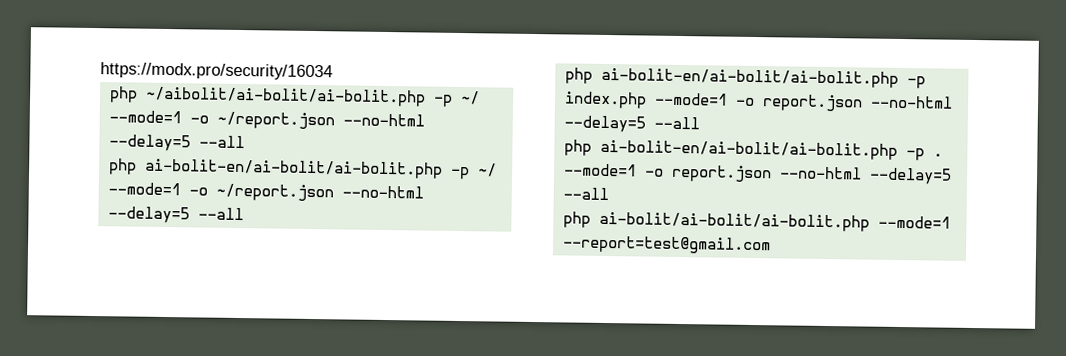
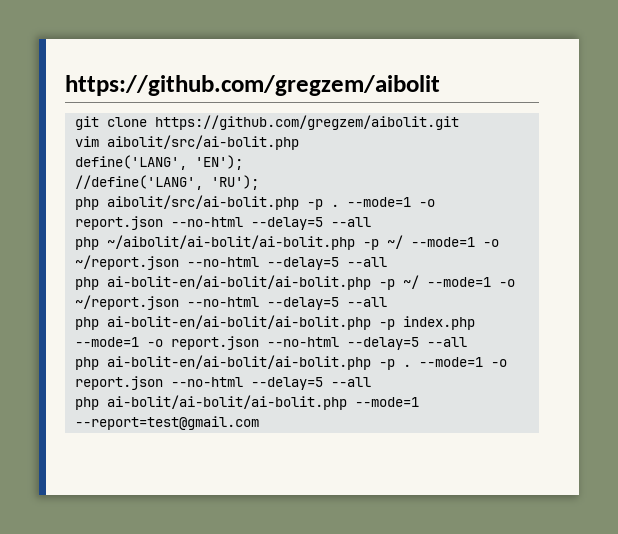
[100,62,333,81] https://modx.pro/security/16034 -> [65,75,440,96] [74,115,459,130] [74,135,299,150] [74,155,243,170] [74,175,259,190] [74,195,435,210] [74,216,371,230] https://github.com/gregzem/aibolit // git clone https://github.com/gregzem/aibolit.git // vim aibolit/src/ai-bolit.php // define('LANG', 'EN'); // //define('LANG', 'RU'); // php aibolit/src/ai-bolit.php -p . --mode=1 -o report.json --no-html --delay=5 --all

